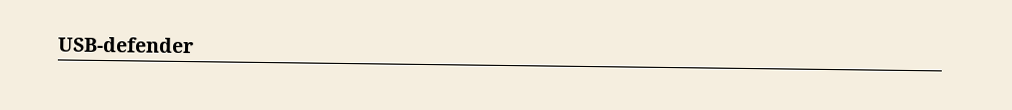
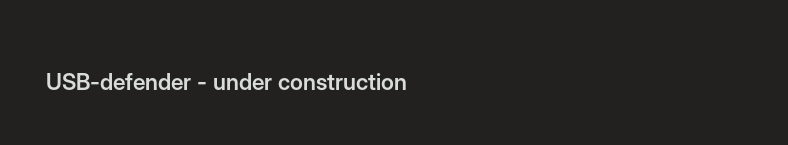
(194, 45) none -> [197,73,408,91] - under construction

